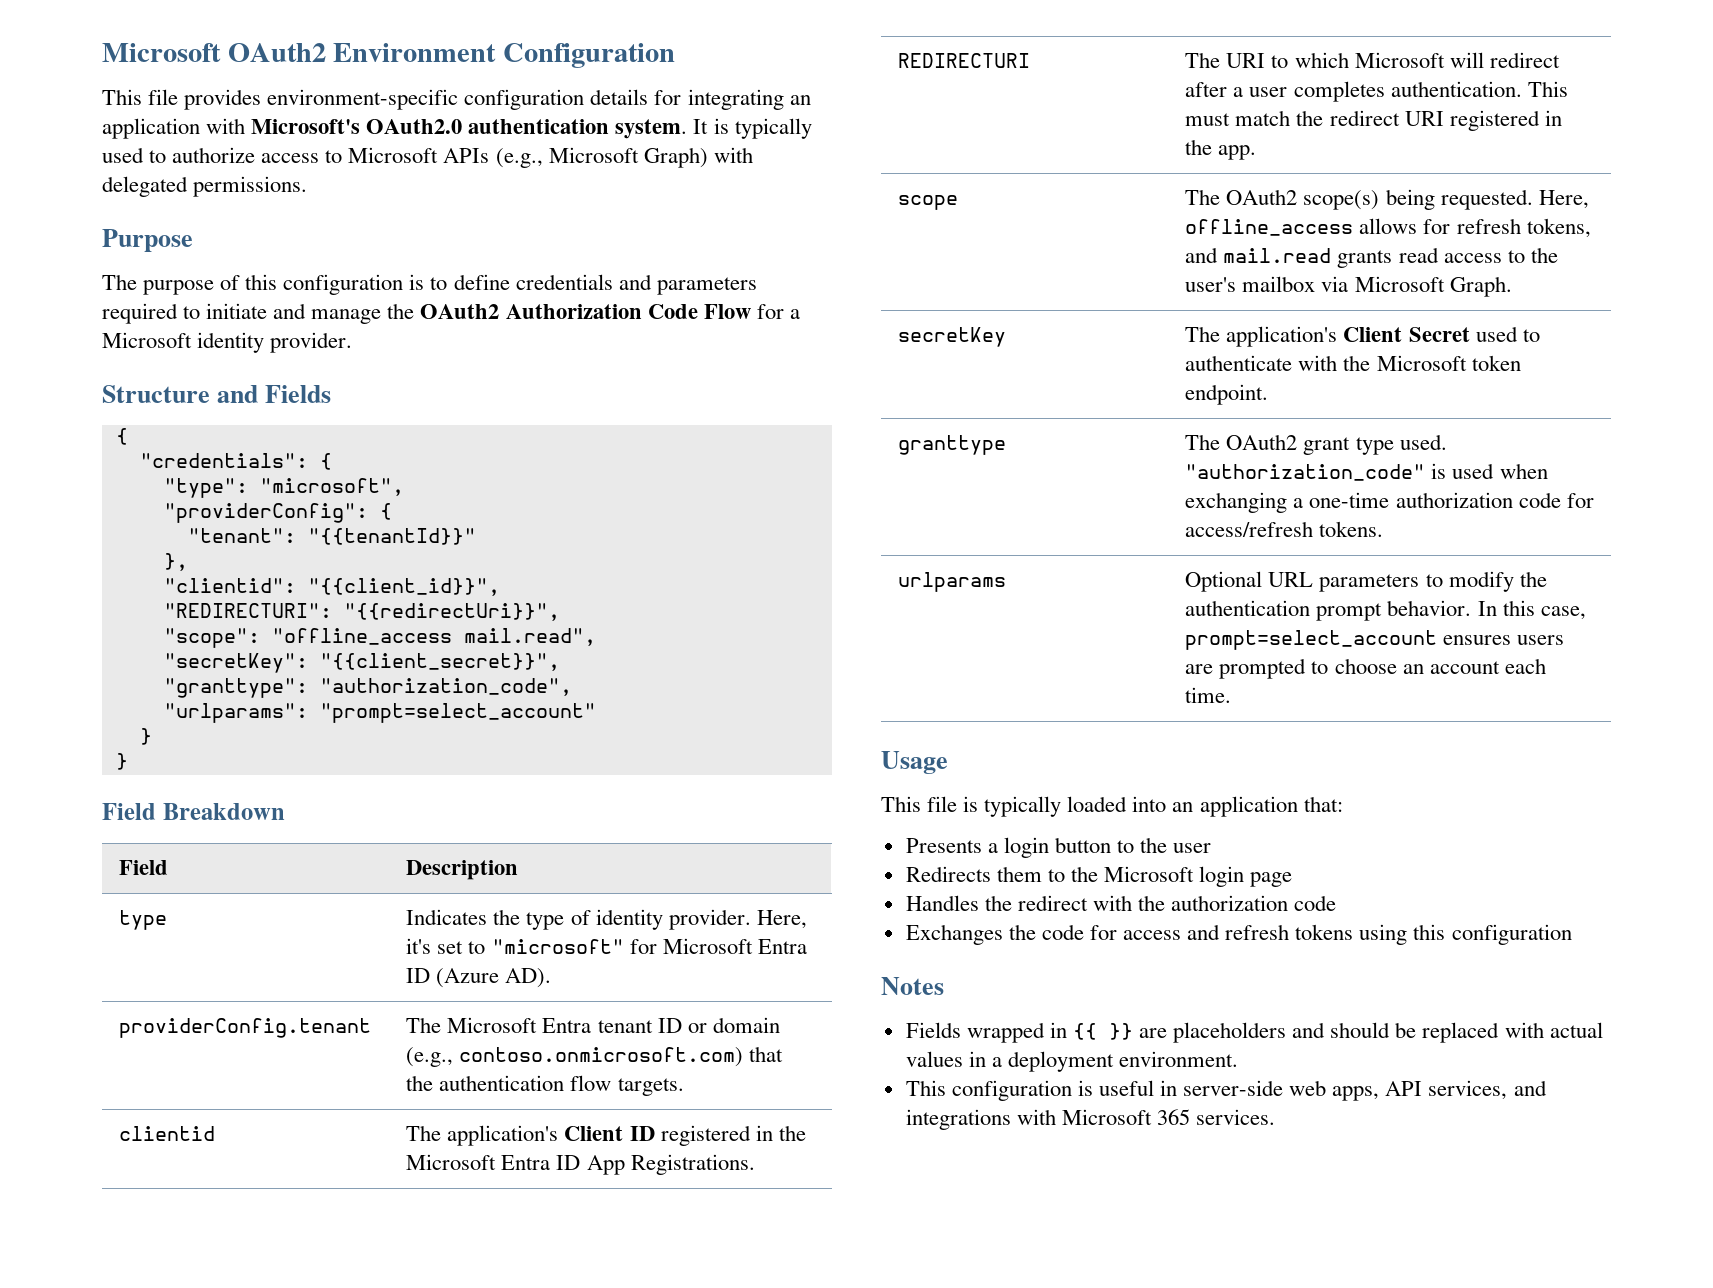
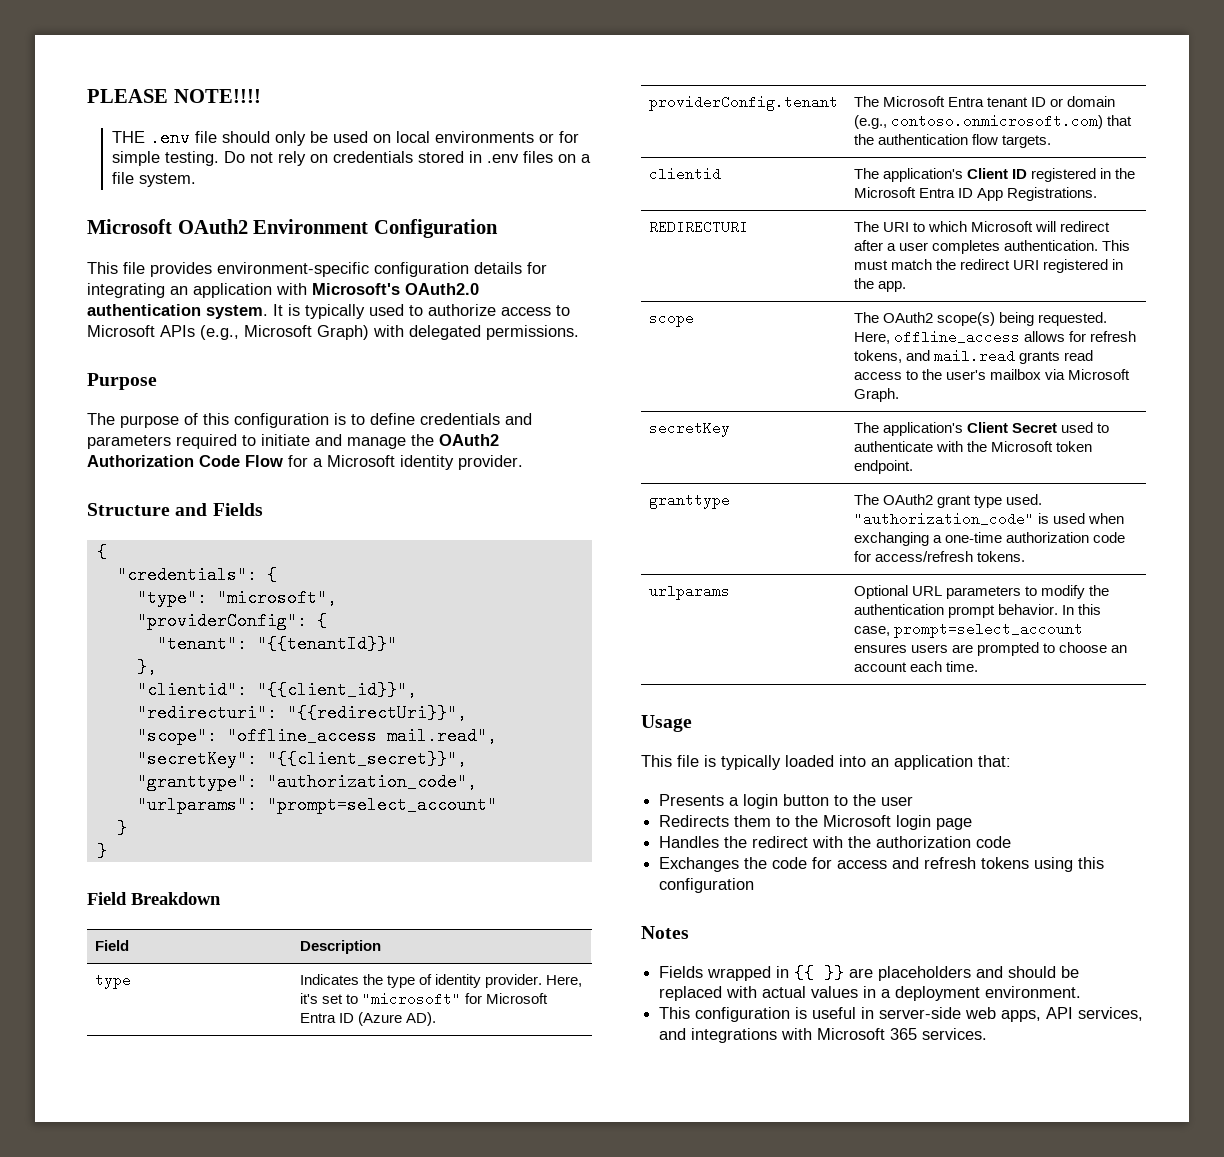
(102, 52) none -> [87,89,261,103] [112,129,580,147] [112,151,592,166] [112,172,197,187] PLEASE NOTE!!!! // THE .env file should only be used on local environments or for simple testing. Do not rely on credentials stored in .env files on a file system. //
[163,603,332,618] "REDIRECTURI": -> [136,704,277,722] "redirecturi":

